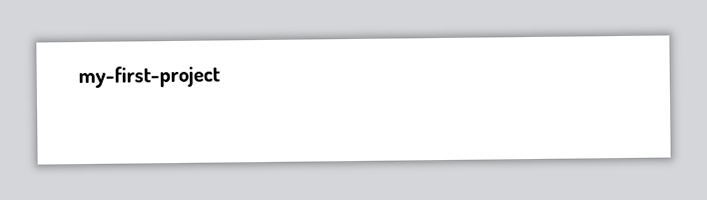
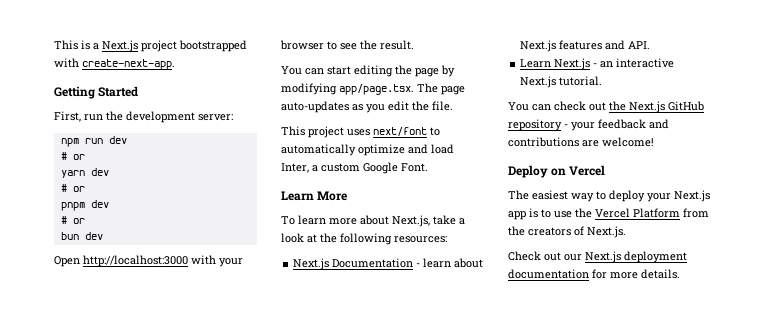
[78,65,220,89] my-first-project -> [54,40,247,52] [54,58,175,70] [54,86,139,99] [54,111,233,123] [60,136,127,147] [60,152,85,160] [60,168,109,178] [60,184,85,192] [60,200,109,211] [60,216,85,224] [60,232,103,240] [54,255,243,267] [280,40,414,50] [281,65,455,77] [281,83,465,95] [281,101,453,113] [281,126,440,138] [281,144,454,156] [281,162,428,174] [281,191,348,201] [281,215,465,227] [281,233,447,245] [293,258,484,270] [520,40,651,52] [520,58,675,70] [520,76,603,88] [508,101,704,113] [508,119,669,131] [508,137,654,147] [508,165,606,178] [508,190,710,202] [508,208,709,220] [508,226,626,238] [508,251,687,263] [508,269,680,279] This is a Next.js project bootstrapped with create-next-app. // Getting Started // First, run the development server: // npm run dev // # or // yarn dev // # or // pnpm dev // # or // bun dev // Open http://localhost:3000 with your browser to see the result. // You can start editing the page by modifying app/page.tsx. The page auto-updates as you edit the file. // This project uses next/font to automatically optimize and load Inter, a custom Google Font. // Learn More // To learn more about Next.js, take a look at the following resources: // Next.js Documentation - learn about Next.js features and API. // Learn Next.js - an interactive Next.js tutorial. // You can check out the Next.js GitHub repository - your feedback and contributions are welcome! // Deploy on Vercel // The easiest way to deploy your Next.js app is to use the Vercel Platform from the creators of Next.js. // Check out our Next.js deployment documentation for more details.

